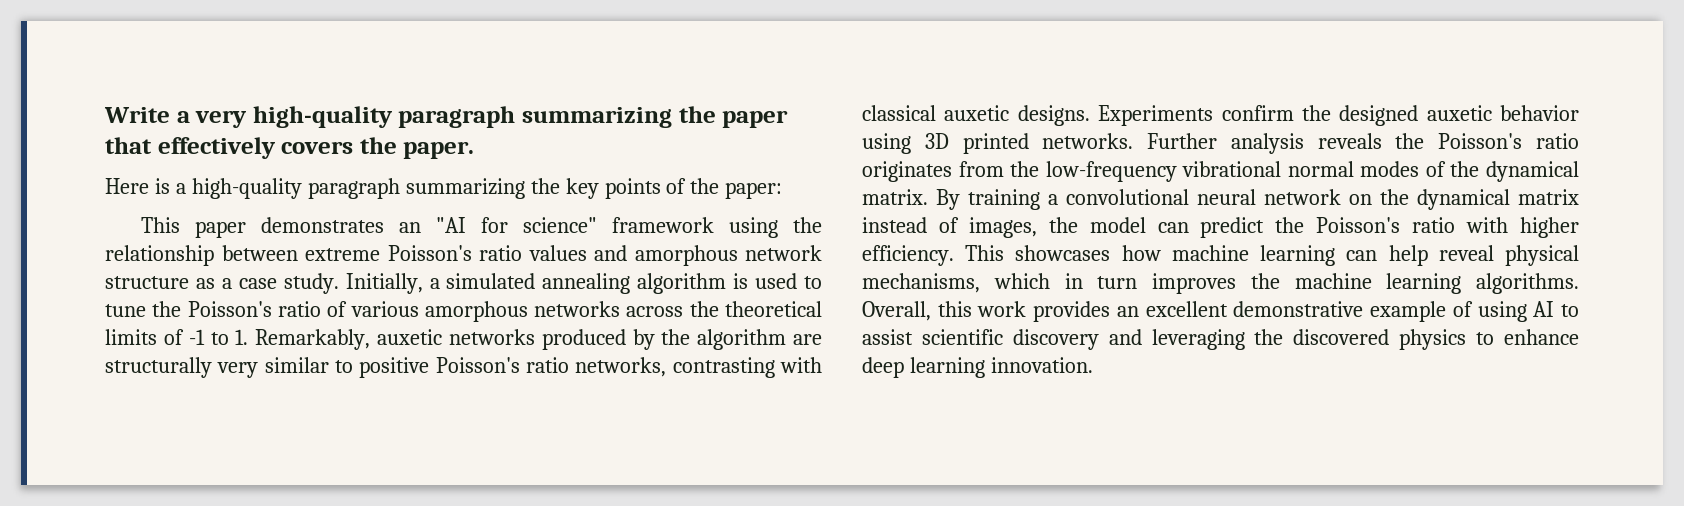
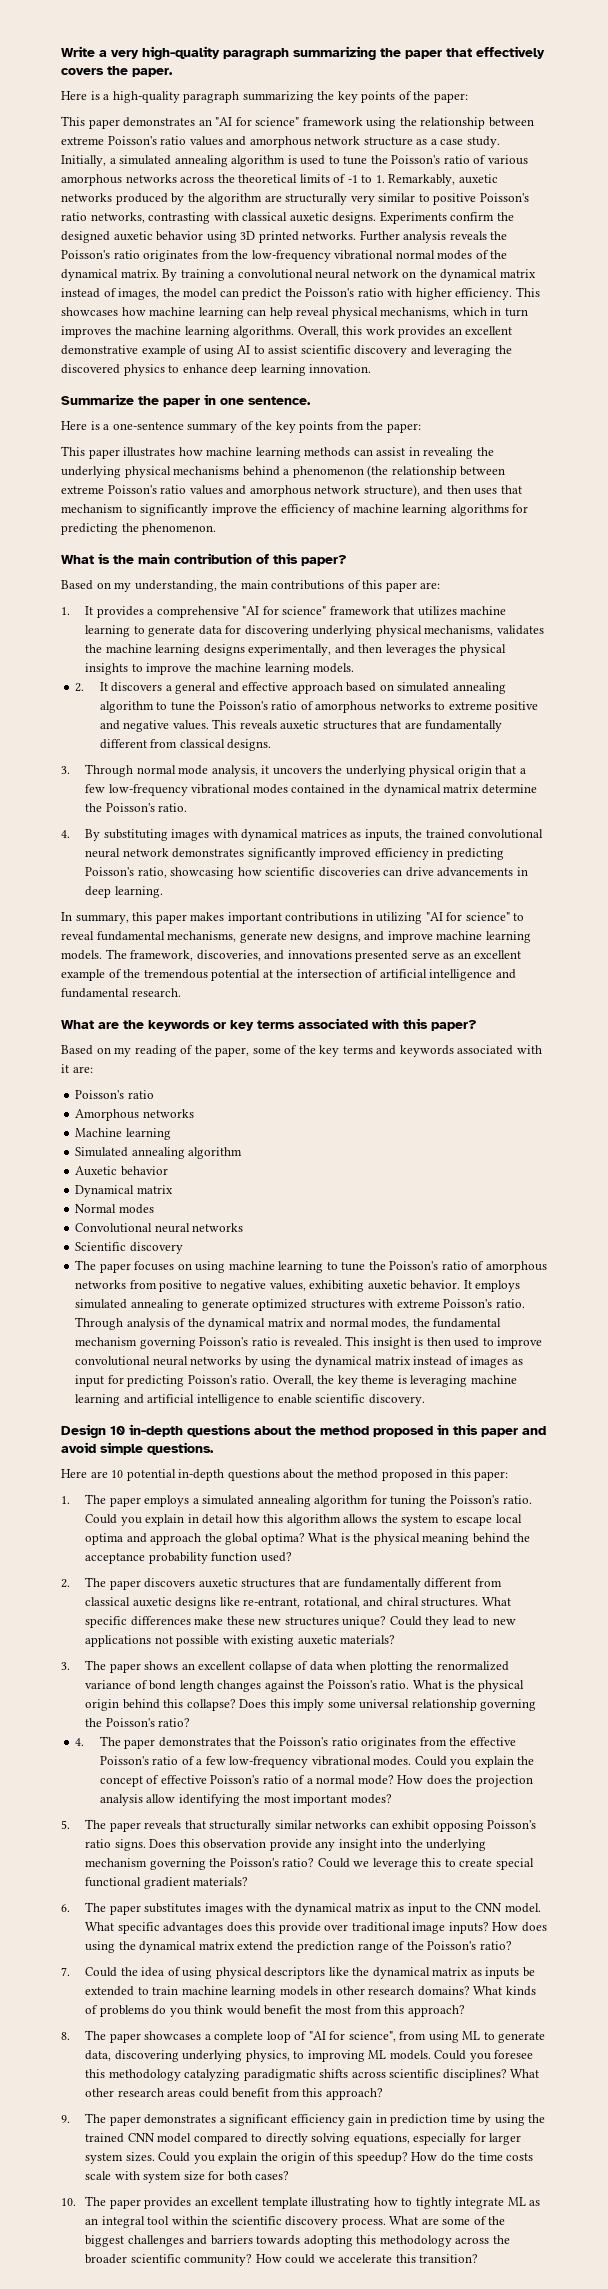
(1093, 365) none -> [61,394,311,407] [61,421,421,433] [61,446,494,459] [61,465,506,478] [61,484,522,497] [61,504,529,516] [61,523,217,535] [61,553,347,566] [61,580,441,592] [61,606,507,618] [85,625,544,637] [85,644,506,656] [85,663,355,675] [75,682,506,694] [99,701,539,713] [99,719,503,732] [99,739,272,751] [61,764,526,777] [85,784,537,796] [85,803,188,812] [61,829,544,841] [85,848,504,860] [85,867,528,879] [85,886,163,898] [61,912,525,924] [61,931,531,943] [61,949,522,962] [61,969,516,981] [61,988,181,998] [61,1018,477,1031] [61,1045,542,1057] [61,1064,93,1073] [75,1090,154,1099] [75,1109,194,1121] [75,1128,171,1140] [75,1147,243,1159] [75,1166,168,1176] [75,1185,173,1197] [75,1204,154,1214] [75,1223,244,1233] [75,1242,183,1254] [75,1260,547,1273] [75,1280,521,1292] [75,1299,525,1311] [75,1317,502,1330] [75,1336,543,1349] [75,1356,523,1368] [75,1375,517,1387] [75,1394,425,1406] [61,1424,546,1438] [61,1442,214,1455] [61,1469,509,1481] [61,1494,532,1507] [85,1514,522,1526] [85,1533,531,1545] [85,1552,292,1564] [61,1577,502,1590] [85,1597,511,1609] [85,1616,516,1628] [85,1635,396,1647] [61,1660,509,1673] [85,1680,525,1692] [85,1699,537,1711] [85,1718,191,1727] [75,1736,516,1749] [99,1756,535,1768] [99,1775,533,1787] [99,1794,392,1806] [61,1819,537,1832] [85,1839,487,1851] [85,1858,534,1870] [85,1877,249,1889] [61,1902,541,1915] [85,1922,547,1934] [85,1941,512,1953] [61,1967,535,1979] [85,1986,536,1998] [85,2005,465,2017] [61,2030,546,2043] [85,2050,534,2062] [85,2069,540,2081] [85,2088,383,2100] [61,2113,546,2126] [85,2133,522,2145] [85,2152,534,2164] [85,2171,290,2183] [61,2196,541,2209] [85,2216,506,2228] [85,2235,510,2247] [85,2254,479,2266] // Summarize the paper in one sentence. // Here is a one-sentence summary of the key points from the paper: // This paper illustrates how machine learning methods can assist in revealing the underlying physical mechanisms behind a phenomenon (the relationship between extreme Poisson's ratio values and amorphous network structure), and then uses that mechanism to significantly improve the efficiency of machine learning algorithms for predicting the phenomenon. // What is the main contribution of this paper? // Based on my understanding, the main contributions of this paper are: // 1. It provides a comprehensive "AI for science" framework that utilizes machine learning to generate data for discovering underlying physical mechanisms, validates the machine learning designs experimentally, and then leverages the physical insights to improve the machine learning models. // 2. It discovers a general and effective approach based on simulated annealing algorithm to tune the Poisson's ratio of amorphous networks to extreme positive and negative values. This reveals auxetic structures that are fundamentally different from classical designs. // 3. Through normal mode analysis, it uncovers the underlying physical origin that a few low-frequency vibrational modes contained in the dynamical matrix determine the Poisson's ratio. // 4. By substituting images with dynamical matrices as inputs, the trained convolutional neural network demonstrates significantly improved efficiency in predicting Poisson's ratio, showcasing how scientific discoveries can drive advancements in deep learning. // In summary, this paper makes important contributions in utilizing "AI for science" to reveal fundamental mechanisms, generate new designs, and improve machine learning models. The framework, discoveries, and innovations presented serve as an excellent example of the tremendous potential at the intersection of artificial intelligence and fundamental research. // What are the keywords or key terms associated with this paper? // Based on my reading of the paper, some of the key terms and keywords associated with it are: // Poisson's ratio // Amorphous networks // Machine learning // Simulated annealing algorithm // Auxetic behavior // Dynamical matrix // Normal modes // Convolutional neural networks // Scientific discovery // The paper focuses on using machine learning to tune the Poisson's ratio of amorphous networks from positive to negative values, exhibiting auxetic behavior. It employs simulated annealing to generate optimized structures with extreme Poisson's ratio. Through analysis of the dynamical matrix and normal modes, the fundamental mechanism governing Poisson's ratio is revealed. This insight is then used to improve convolutional neural networks by using the dynamical matrix instead of images as input for predicting Poisson's ratio. Overall, the key theme is leveraging machine learning and artificial intelligence to enable scientific discovery. // Design 10 in-depth questions about the method proposed in this paper and avoid simple questions. // Here are 10 potential in-depth questions about the method proposed in this paper: // 1. The paper employs a simulated annealing algorithm for tuning the Poisson's ratio. Could you explain in detail how this algorithm allows the system to escape local optima and approach the global optima? What is the physical meaning behind the acceptance probability function used? // 2. The paper discovers auxetic structures that are fundamentally different from classical auxetic designs like re-entrant, rotational, and chiral structures. What specific differences make these new structures unique? Could they lead to new applications not possible with existing auxetic materials? // 3. The paper shows an excellent collapse of data when plotting the renormalized variance of bond length changes against the Poisson's ratio. What is the physical origin behind this collapse? Does this imply some universal relationship governing the Poisson's ratio? // 4. The paper demonstrates that the Poisson's ratio originates from the effective Poisson's ratio of a few low-frequency vibrational modes. Could you explain the concept of effective Poisson's ratio of a normal mode? How does the projection analysis allow identifying the most important modes? // 5. The paper reveals that structurally similar networks can exhibit opposing Poisson's ratio signs. Does this observation provide any insight into the underlying mechanism governing the Poisson's ratio? Could we leverage this to create special functional gradient materials? // 6. The paper substitutes images with the dynamical matrix as input to the CNN model. What specific advantages does this provide over traditional image inputs? How does using the dynamical matrix extend the prediction range of the Poisson's ratio? // 7. Could the idea of using physical descriptors like the dynamical matrix as inputs be extended to train machine learning models in other research domains? What kinds of problems do you think would benefit the most from this approach? // 8. The paper showcases a complete loop of "AI for science", from using ML to generate data, discovering underlying physics, to improving ML models. Could you foresee this methodology catalyzing paradigmatic shifts across scientific disciplines? What other research areas could benefit from this approach? // 9. The paper demonstrates a significant efficiency gain in prediction time by using the trained CNN model compared to directly solving equations, especially for larger system sizes. Could you explain the origin of this speedup? How do the time costs scale with system size for both cases? // 10. The paper provides an excellent template illustrating how to tightly integrate ML as an integral tool within the scientific discovery process. What are some of the biggest challenges and barriers towards adopting this methodology across the broader scientific community? How could we accelerate this transition?

